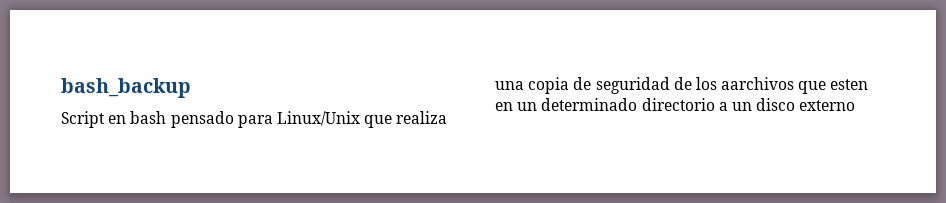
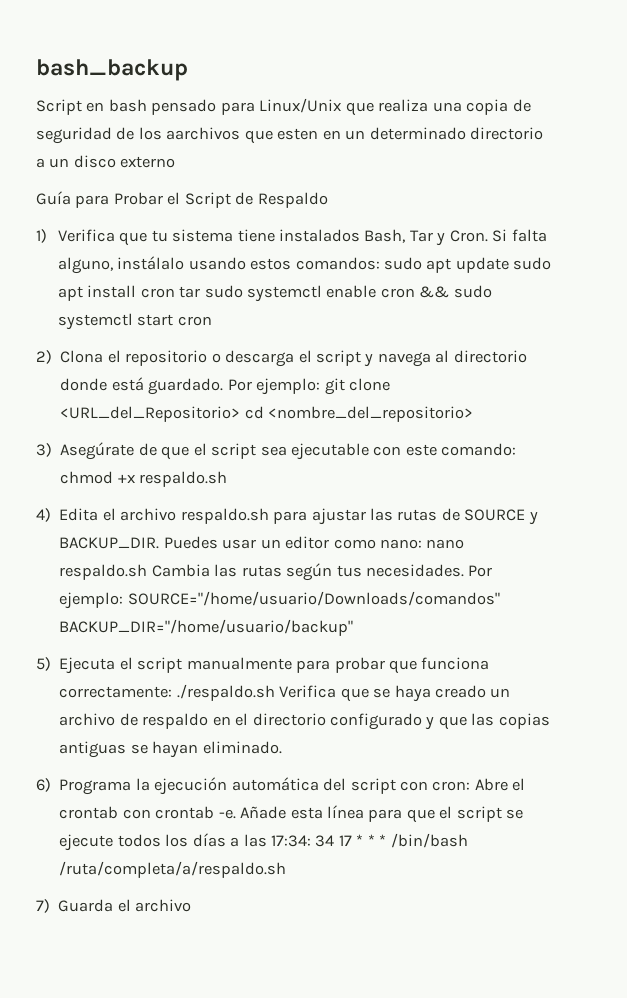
(856, 105) none -> [36,191,328,208] [36,229,547,246] [57,256,552,274] [57,285,492,302] [57,313,212,330] [36,350,527,367] [60,377,390,395] [60,406,474,422] [36,442,517,460] [60,471,228,487] [36,508,538,525] [59,536,465,549] [59,563,493,581] [59,591,500,609] [59,619,354,636] [36,657,490,674] [59,684,511,702] [59,713,550,730] [59,741,282,758] [36,777,526,795] [59,805,524,823] [59,833,468,851] [59,861,287,878] [36,899,192,913] // Guía para Probar el Script de Respaldo // 1) Verifica que tu sistema tiene instalados Bash, Tar y Cron. Si falta alguno, instálalo usando estos comandos: sudo apt update sudo apt install cron tar sudo systemctl enable cron && sudo systemctl start cron // 2) Clona el repositorio o descarga el script y navega al directorio donde está guardado. Por ejemplo: git clone <URL_del_Repositorio> cd <nombre_del_repositorio> // 3) Asegúrate de que el script sea ejecutable con este comando: chmod +x respaldo.sh // 4) Edita el archivo respaldo.sh para ajustar las rutas de SOURCE y BACKUP_DIR. Puedes usar un editor como nano: nano respaldo.sh Cambia las rutas según tus necesidades. Por ejemplo: SOURCE="/home/usuario/Downloads/comandos" BACKUP_DIR="/home/usuario/backup" // 5) Ejecuta el script manualmente para probar que funciona correctamente: ./respaldo.sh Verifica que se haya creado un archivo de respaldo en el directorio configurado y que las copias antiguas se hayan eliminado. // 6) Programa la ejecución automática del script con cron: Abre el crontab con crontab -e. Añade esta línea para que el script se ejecute todos los días a las 17:34: 34 17 * * * /bin/bash /ruta/completa/a/respaldo.sh // 7) Guarda el archivo

